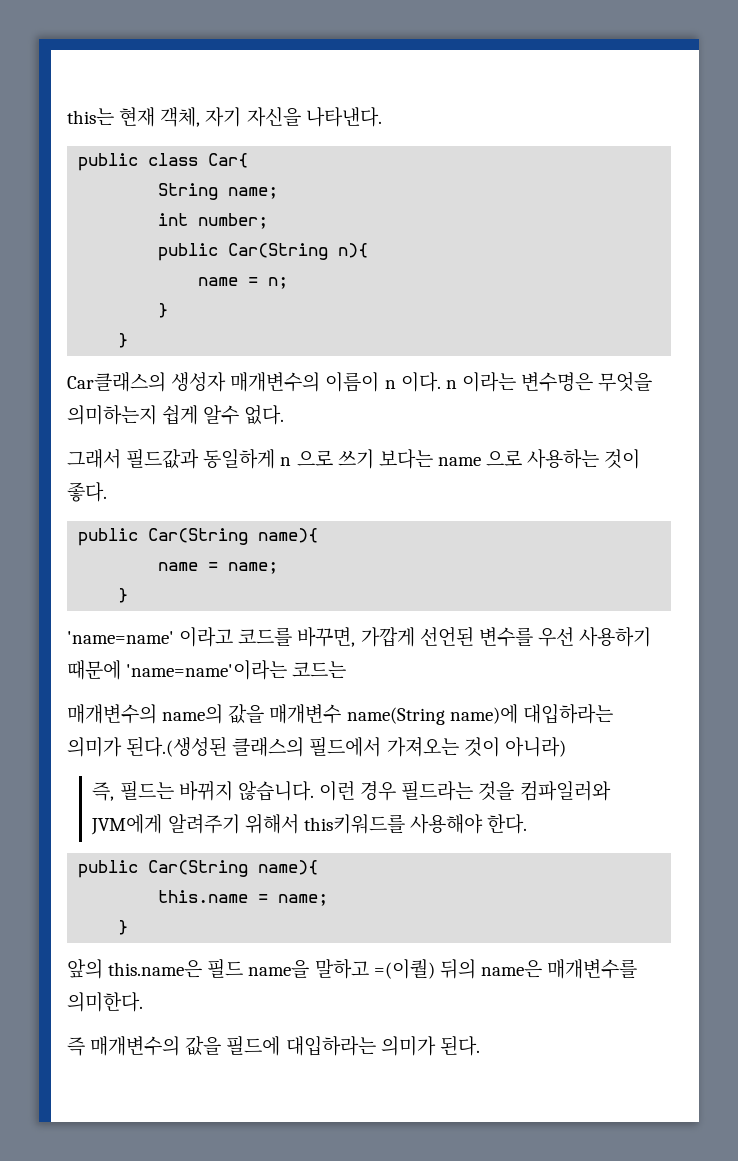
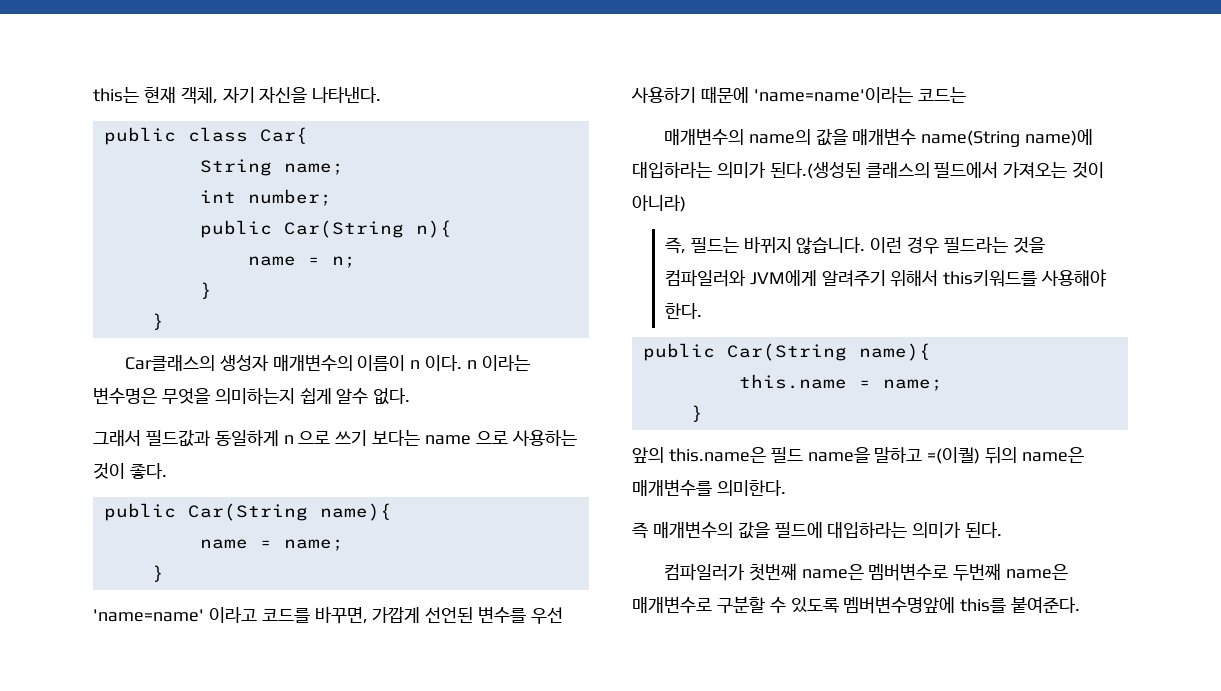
(480, 1046) none -> [663,563,1069,581] [632,596,1081,614] // 컴파일러가 첫번째 name은 멤버변수로 두번째 name은 매개변수로 구분할 수 있도록 멤버변수명앞에 this를 붙여준다.

